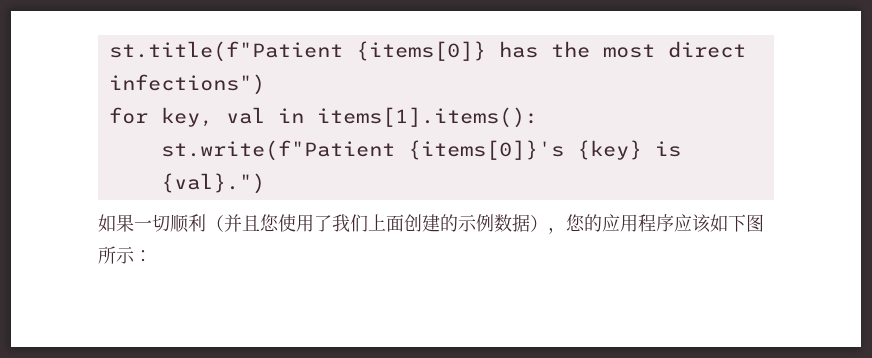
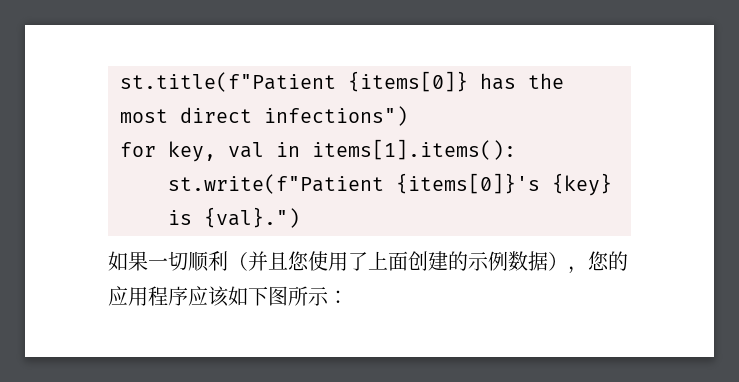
[332,214,368,232] 我们 -> (368, 261) none

